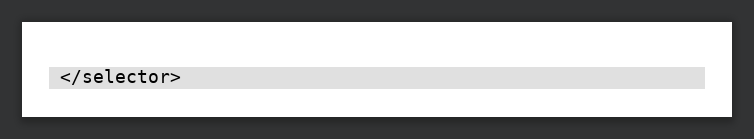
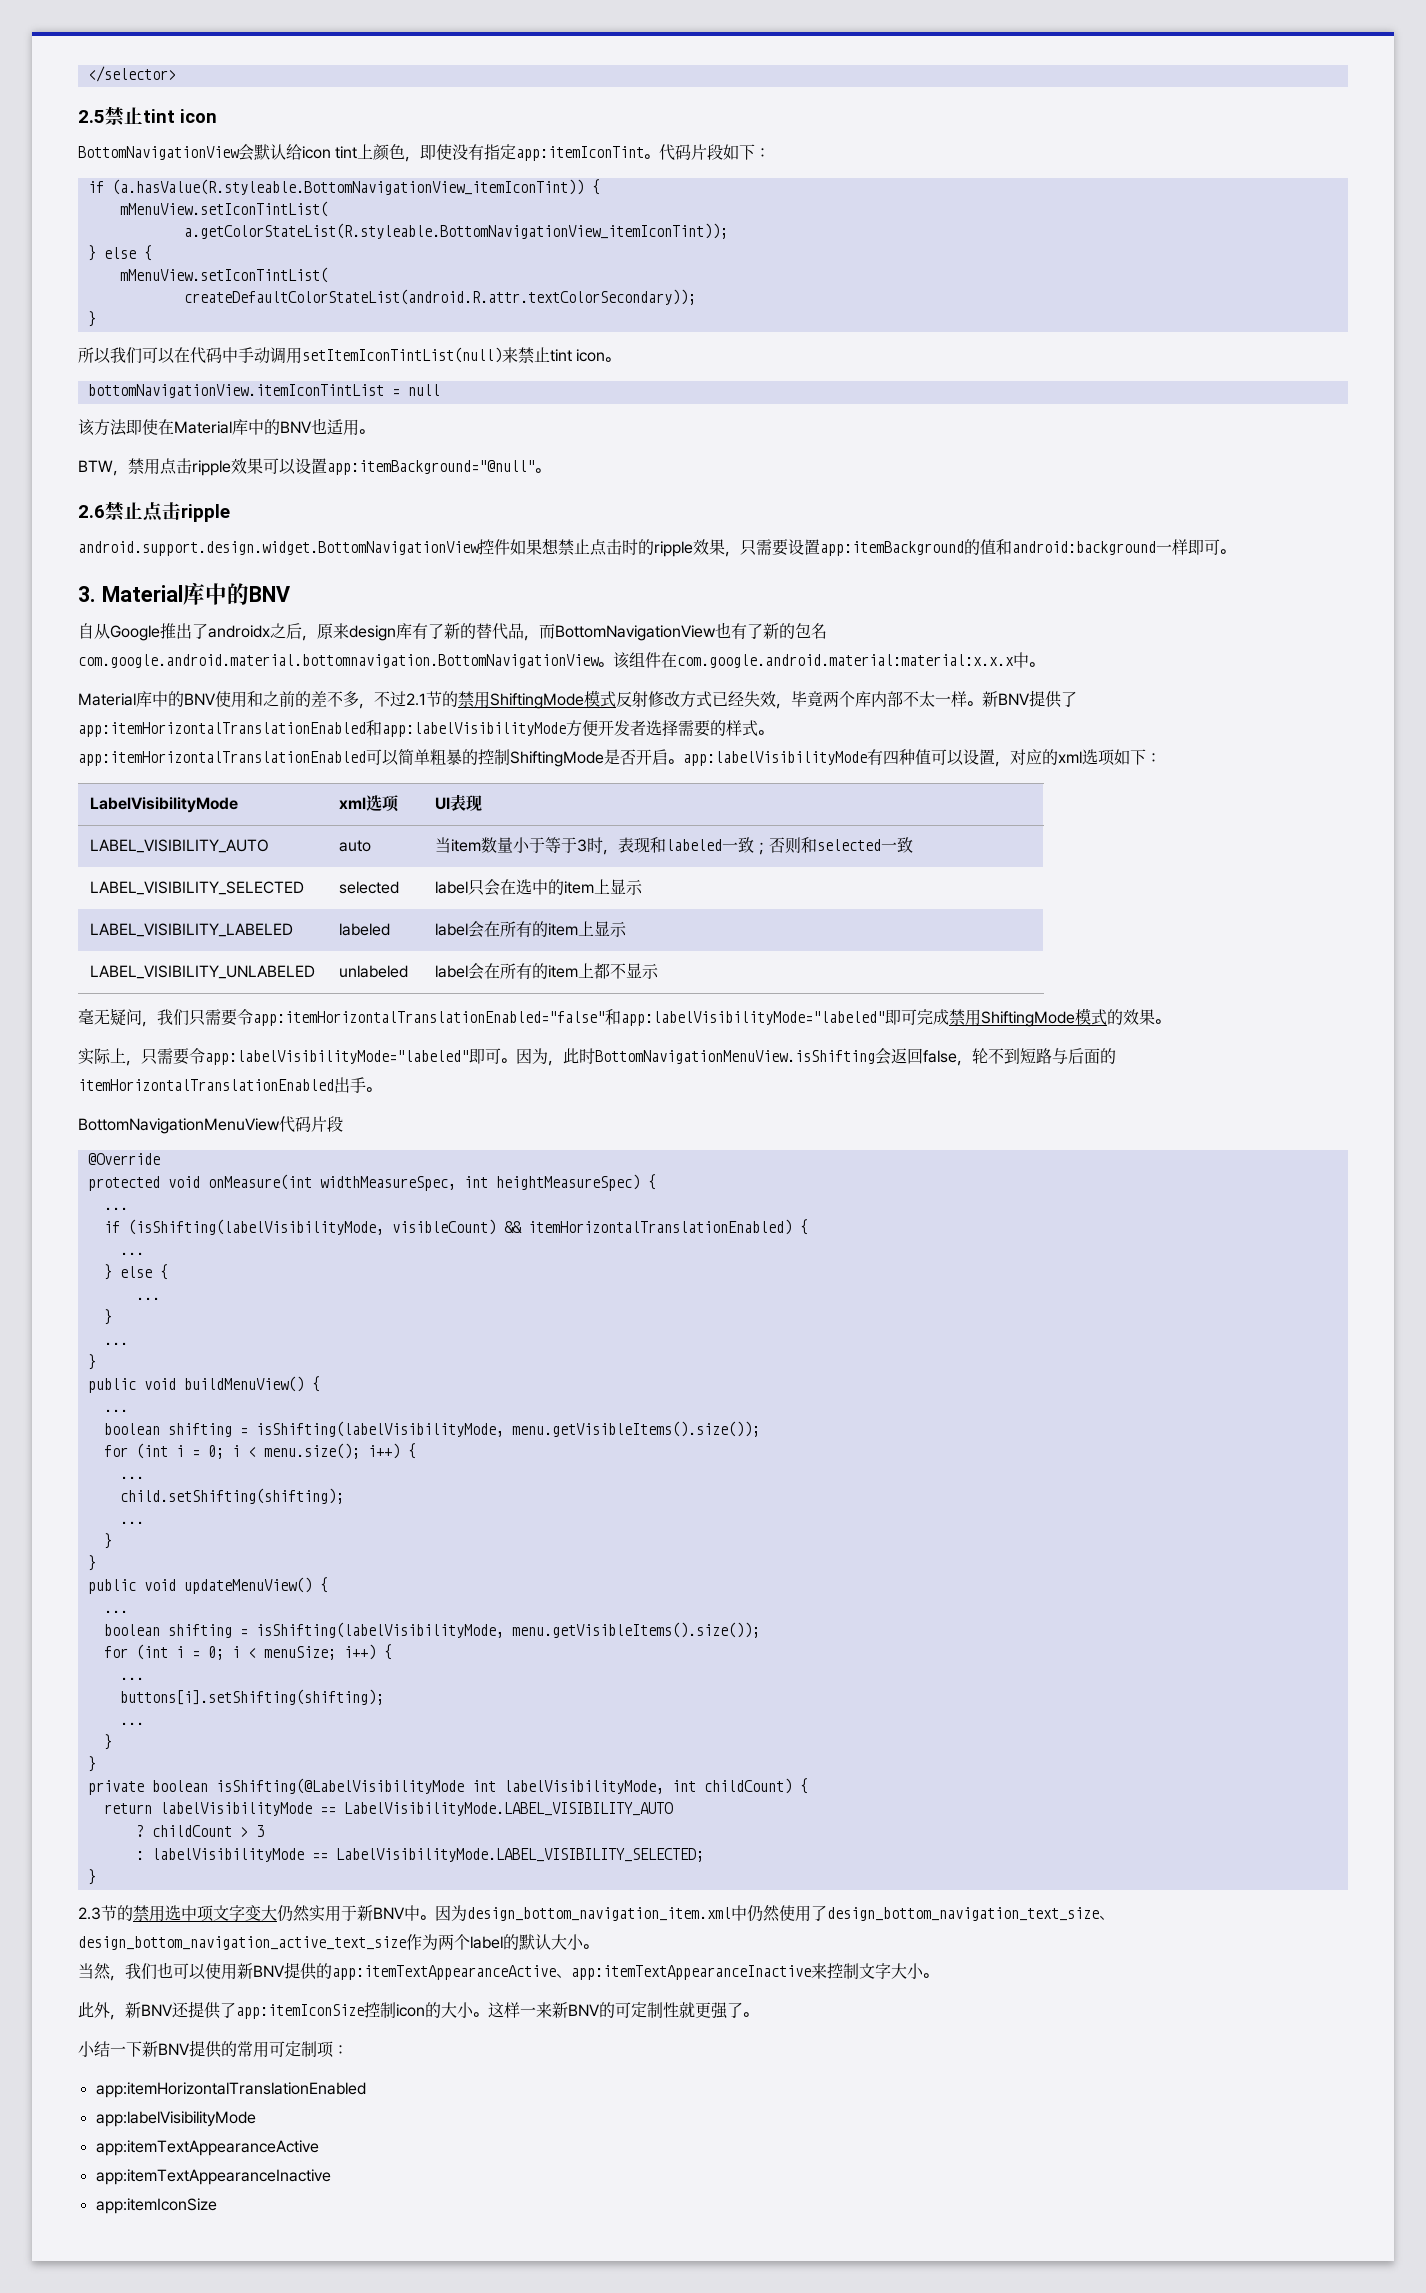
(181, 77) none -> [78,106,217,126] [78,144,771,162] [87,179,600,195] [119,201,328,217] [183,223,728,239] [87,245,152,261] [119,267,328,283] [183,289,696,305] [87,311,96,327] [78,347,621,364] [87,384,440,398] [78,418,374,436] [78,458,550,476] [78,501,230,522] [78,538,1235,557] [78,582,290,605] [78,622,827,641] [78,652,1044,669] [78,690,1077,709] [78,720,773,737] [78,749,1161,767] [89,797,238,813] [338,795,399,812] [434,794,482,811] [89,839,269,853] [338,840,371,852] [434,837,913,855] [89,881,304,895] [338,881,399,894] [434,879,643,896] [89,923,293,937] [338,923,390,936] [434,921,627,938] [89,965,315,979] [338,965,408,978] [434,963,659,980] [78,1008,1170,1027] [78,1048,1116,1066] [78,1077,381,1093] [78,1116,343,1134] [87,1153,160,1165] [87,1174,656,1191] [103,1207,128,1210] [103,1219,808,1235] [119,1252,144,1255] [103,1264,168,1280] [135,1297,160,1300] [103,1309,112,1325] [103,1342,128,1345] [87,1354,96,1370] [87,1376,320,1393] [103,1409,128,1412] [103,1421,760,1437] [103,1443,416,1459] [119,1476,144,1479] [119,1488,344,1504] [119,1521,144,1524] [103,1533,112,1549] [87,1555,96,1571] [87,1577,328,1594] [103,1610,128,1613] [103,1622,760,1638] [103,1644,392,1660] [119,1677,144,1680] [119,1689,384,1705] [119,1722,144,1725] [103,1734,112,1750] [87,1756,96,1772] [87,1778,808,1795] [103,1802,673,1816] [135,1825,264,1837] [135,1848,704,1862] [87,1869,96,1885] [78,1905,1114,1922] [78,1934,598,1950] [78,1962,938,1981] [78,2001,758,2020] [78,2040,348,2058] [95,2082,366,2098] [95,2111,256,2127] [95,2140,319,2156] [95,2169,331,2185] [95,2198,217,2214] // 2.5禁止tint icon // BottomNavigationView会默认给icon tint上颜色，即使没有指定app:itemIconTint。代码片段如下： // if (a.hasValue(R.styleable.BottomNavigationView_itemIconTint)) { // mMenuView.setIconTintList( // a.getColorStateList(R.styleable.BottomNavigationView_itemIconTint)); // } else { // mMenuView.setIconTintList( // createDefaultColorStateList(android.R.attr.textColorSecondary)); // } // 所以我们可以在代码中手动调用setItemIconTintList(null)来禁止tint icon。 // bottomNavigationView.itemIconTintList = null // 该方法即使在Material库中的BNV也适用。 // BTW，禁用点击ripple效果可以设置app:itemBackground="@null"。 // 2.6禁止点击ripple // android.support.design.widget.BottomNavigationView控件如果想禁止点击时的ripple效果，只需要设置app:itemBackground的值和android:background一样即可。 // 3. Material库中的BNV // 自从Google推出了androidx之后，原来design库有了新的替代品，而BottomNavigationView也有了新的包名com.google.android.material.bottomnavigation.BottomNavigationView。该组件在com.google.android.material:material:x.x.x中。 // Material库中的BNV使用和之前的差不多，不过2.1节的禁用ShiftingMode模式反射修改方式已经失效，毕竟两个库内部不太一样。新BNV提供了app:itemHorizontalTranslationEnabled和app:labelVisibilityMode方便开发者选择需要的样式。 // app:itemHorizontalTranslationEnabled可以简单粗暴的控制ShiftingMode是否开启。app:labelVisibilityMode有四种值可以设置，对应的xml选项如下： // LabelVisibilityMode | xml选项 | UI表现 // LABEL_VISIBILITY_AUTO | auto | 当item数量小于等于3时，表现和labeled一致；否则和selected一致 // LABEL_VISIBILITY_SELECTED | selected | label只会在选中的item上显示 // LABEL_VISIBILITY_LABELED | labeled | label会在所有的item上显示 // LABEL_VISIBILITY_UNLABELED | unlabeled | label会在所有的item上都不显示 // 毫无疑问，我们只需要令app:itemHorizontalTranslationEnabled="false"和app:labelVisibilityMode="labeled"即可完成禁用ShiftingMode模式的效果。 // 实际上，只需要令app:labelVisibilityMode="labeled"即可。因为，此时BottomNavigationMenuView.isShifting会返回false，轮不到短路与后面的itemHorizontalTranslationEnabled出手。 // BottomNavigationMenuView代码片段 // @Override // protected void onMeasure(int widthMeasureSpec, int heightMeasureSpec) { // ... // if (isShifting(labelVisibilityMode, visibleCount) && itemHorizontalTranslationEnabled) { // ... // } else { // ... // } // ... // } // public void buildMenuView() { // ... // boolean shifting = isShifting(labelVisibilityMode, menu.getVisibleItems().size()); // for (int i = 0; i < menu.size(); i++) { // ... // child.setShifting(shifting); // ... // } // } // public void updateMenuView() { // ... // boolean shifting = isShifting(labelVisibilityMode, menu.getVisibleItems().size()); // for (int i = 0; i < menuSize; i++) { // ... // buttons[i].setShifting(shifting); // ... // } // } // private boolean isShifting(@LabelVisibilityMode int labelVisibilityMode, int childCount) { // return labelVisibilityMode == LabelVisibilityMode.LABEL_VISIBILITY_AUTO // ? childCount > 3 // : labelVisibilityMode == LabelVisibilityMode.LABEL_VISIBILITY_SELECTED; // } // 2.3节的禁用选中项文字变大仍然实用于新BNV中。因为design_bottom_navigation_item.xml中仍然使用了design_bottom_navigation_text_size、design_bottom_navigation_active_text_size作为两个label的默认大小。 // 当然，我们也可以使用新BNV提供的app:itemTextAppearanceActive、app:itemTextAppearanceInactive来控制文字大小。 // 此外，新BNV还提供了app:itemIconSize控制icon的大小。这样一来新BNV的可定制性就更强了。 // 小结一下新BNV提供的常用可定制项： // app:itemHorizontalTranslationEnabled // app:labelVisibilityMode // app:itemTextAppearanceActive // app:itemTextAppearanceInactive // app:itemIconSize

